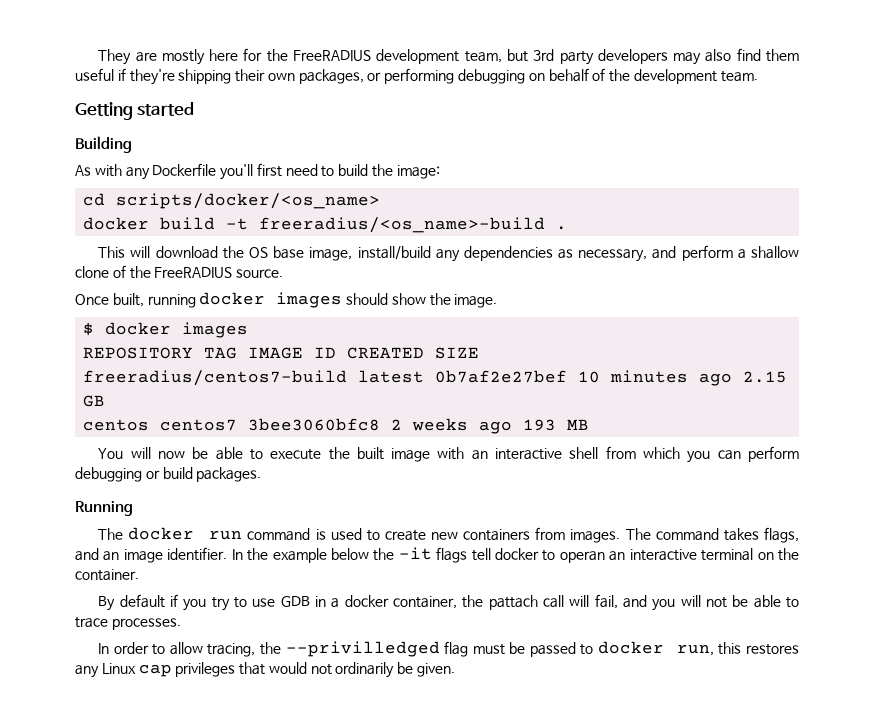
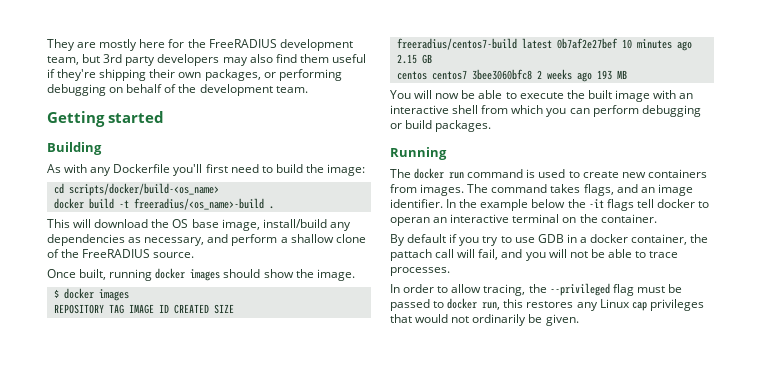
[116,193,381,209] scripts/docker/<os_name> -> [68,183,219,196] scripts/docker/build-<os_name>
[285,641,440,657] --privilledged -> [549,283,610,296] --privileged

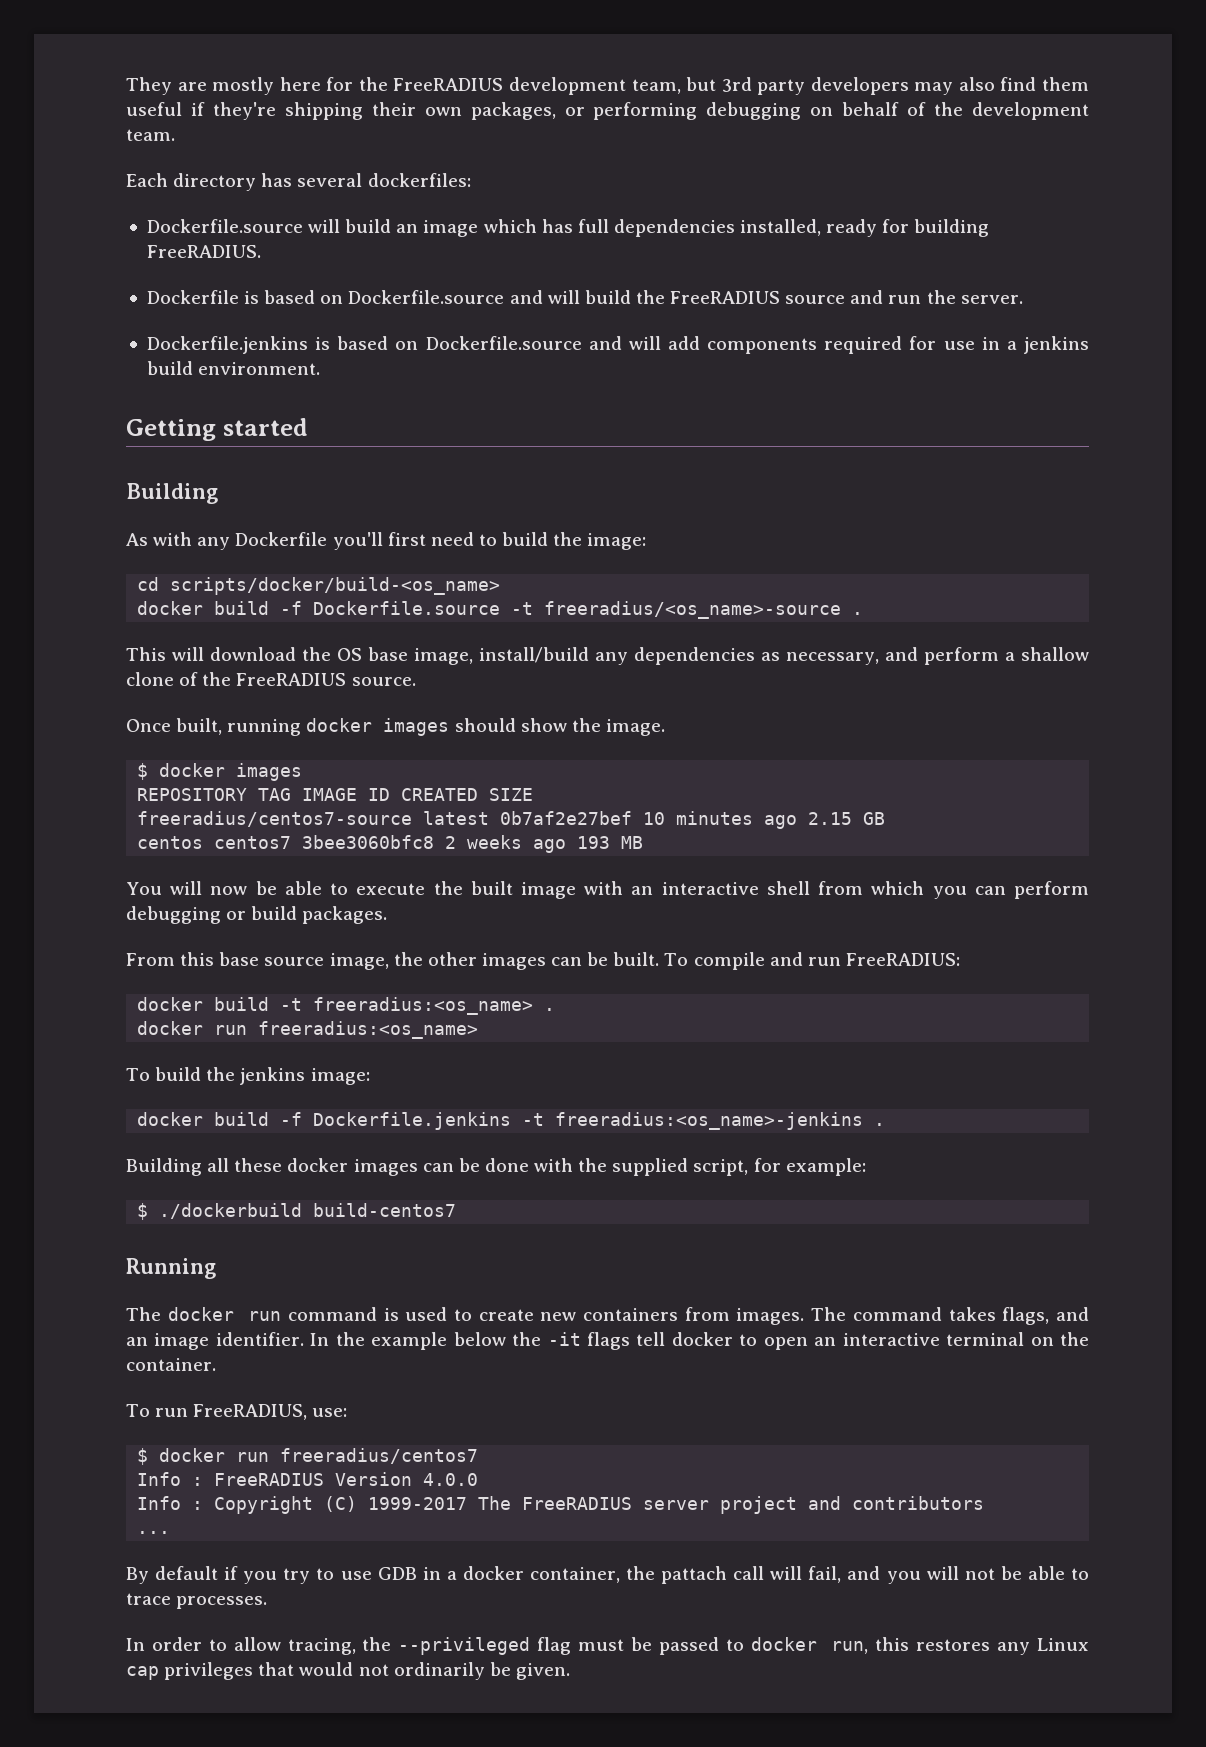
(308, 89) none -> [126,173,471,191] [146,219,990,237] [146,245,261,258] [146,290,1023,304] [146,336,1089,354] [146,361,321,375] // Each directory has several dockerfiles: // Dockerfile.source will build an image which has full dependencies installed, ready for building FreeRADIUS. // Dockerfile is based on Dockerfile.source and will build the FreeRADIUS source and run the server. // Dockerfile.jenkins is based on Dockerfile.source and will add components required for use in a jenkins build environment.
[118,198,264,210] -t freeradius/<os_name>-build -> [280,601,842,619] -f Dockerfile.source -t freeradius/<os_name>-source
[396,38,517,50] freeradius/centos7-build -> [137,811,413,827] freeradius/centos7-source
(492, 126) none -> [126,952,960,970] [137,997,556,1015] [137,1021,479,1039] [126,1067,370,1085] [137,1112,886,1130] [126,1158,866,1176] [137,1203,457,1220] // From this base source image, the other images can be built. To compile and run FreeRADIUS: // docker build -t freeradius:<os_name> . // docker run freeradius:<os_name> // To build the jenkins image: // docker build -f Dockerfile.jenkins -t freeradius:<os_name>-jenkins . // Building all these docker images can be done with the supplied script, for example: // $ ./dockerbuild build-centos7
[390,217,430,226] operan -> [763,1337,808,1350] open
(657, 218) none -> [126,1404,348,1420] [137,1448,479,1465] [137,1472,479,1486] [137,1496,985,1514] [137,1531,171,1534] // To run FreeRADIUS, use: // $ docker run freeradius/centos7 // Info : FreeRADIUS Version 4.0.0 // Info : Copyright (C) 1999-2017 The FreeRADIUS server project and contributors // ...

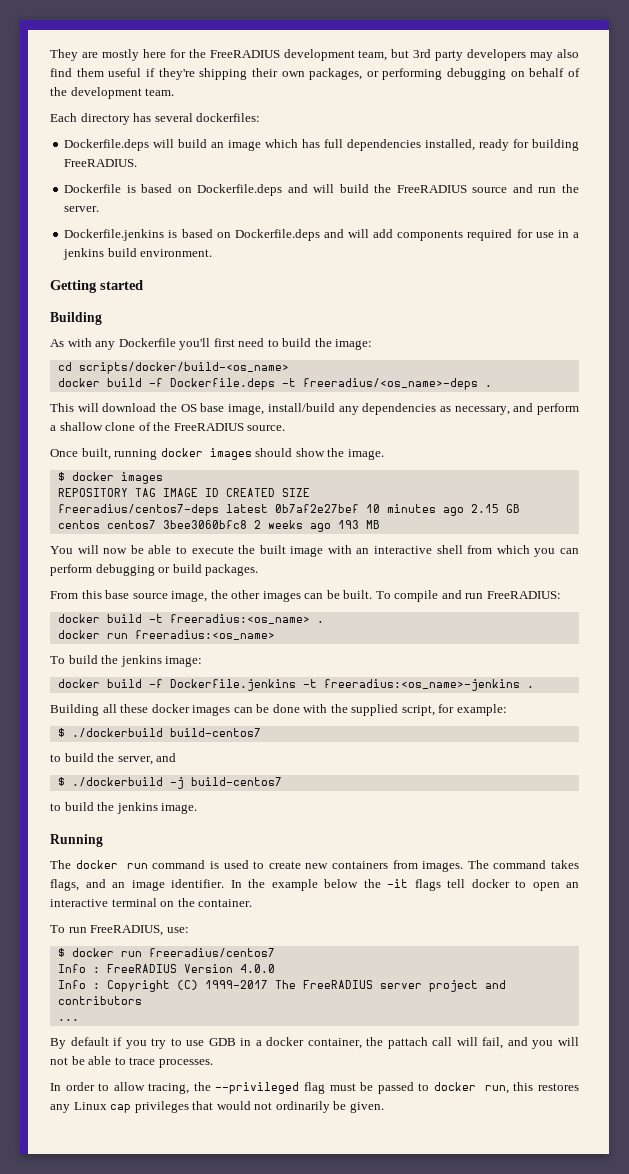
[146,219,303,233] Dockerfile.source -> [64,139,150,151] Dockerfile.deps
[348,290,505,304] Dockerfile.source -> [197,184,283,196] Dockerfile.deps
[425,336,582,350] Dockerfile.source -> [234,229,320,241] Dockerfile.deps
[313,601,842,619] Dockerfile.source -t freeradius/<os_name>-source -> [169,378,478,390] Dockerfile.deps -t freeradius/<os_name>-deps
[137,811,413,827] freeradius/centos7-source -> [57,504,219,516] freeradius/centos7-deps
(457, 1210) none -> [50,753,177,765] [57,777,282,789] [50,802,198,814] // to build the server, and // $ ./dockerbuild -j build-centos7 // to build the jenkins image.

